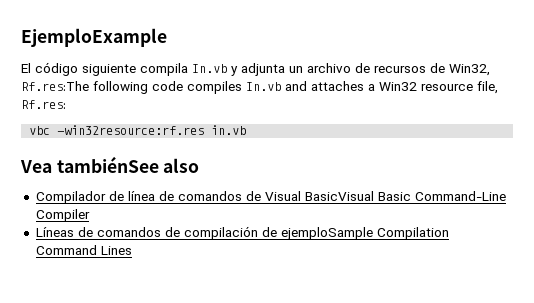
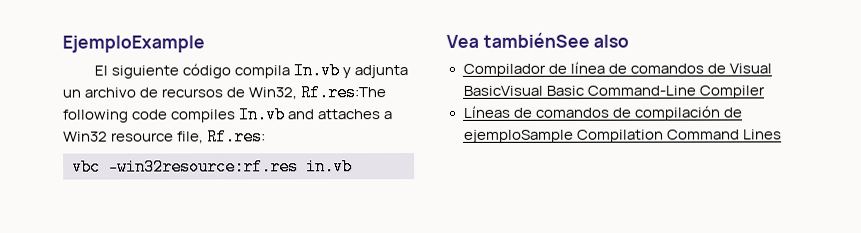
[35,62,136,76] código siguiente -> [111,63,232,79] siguiente código

